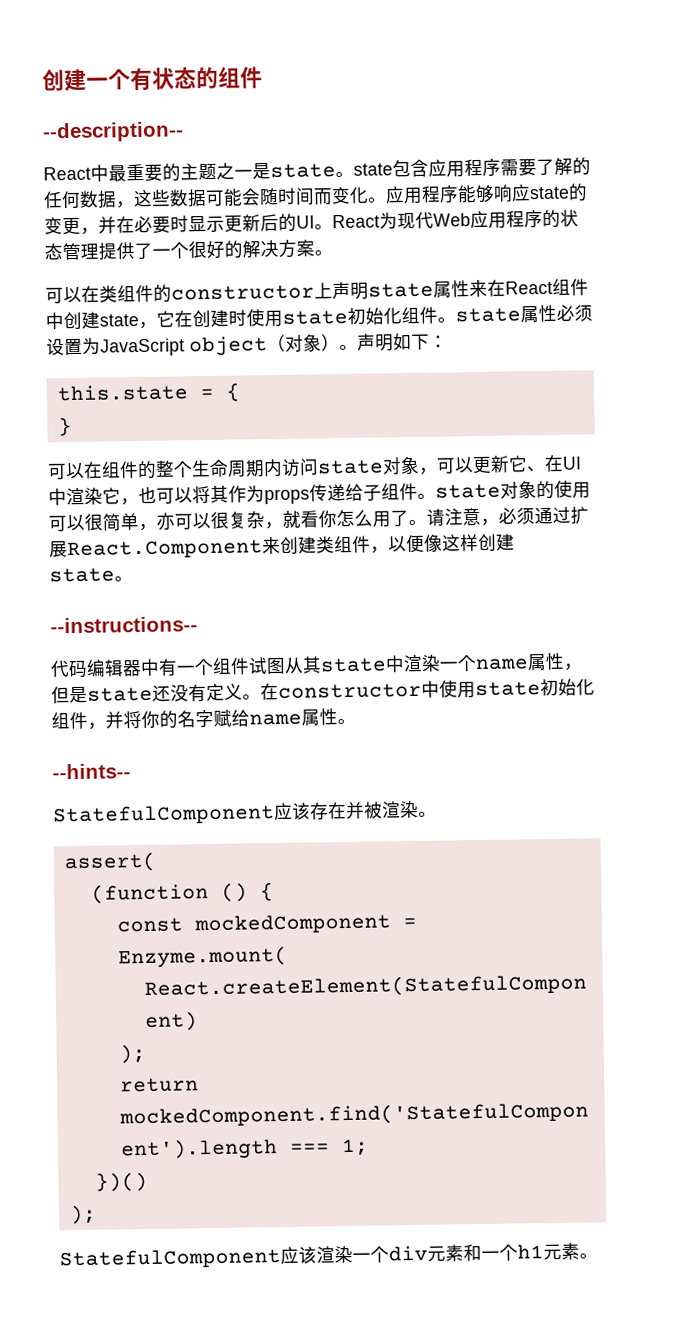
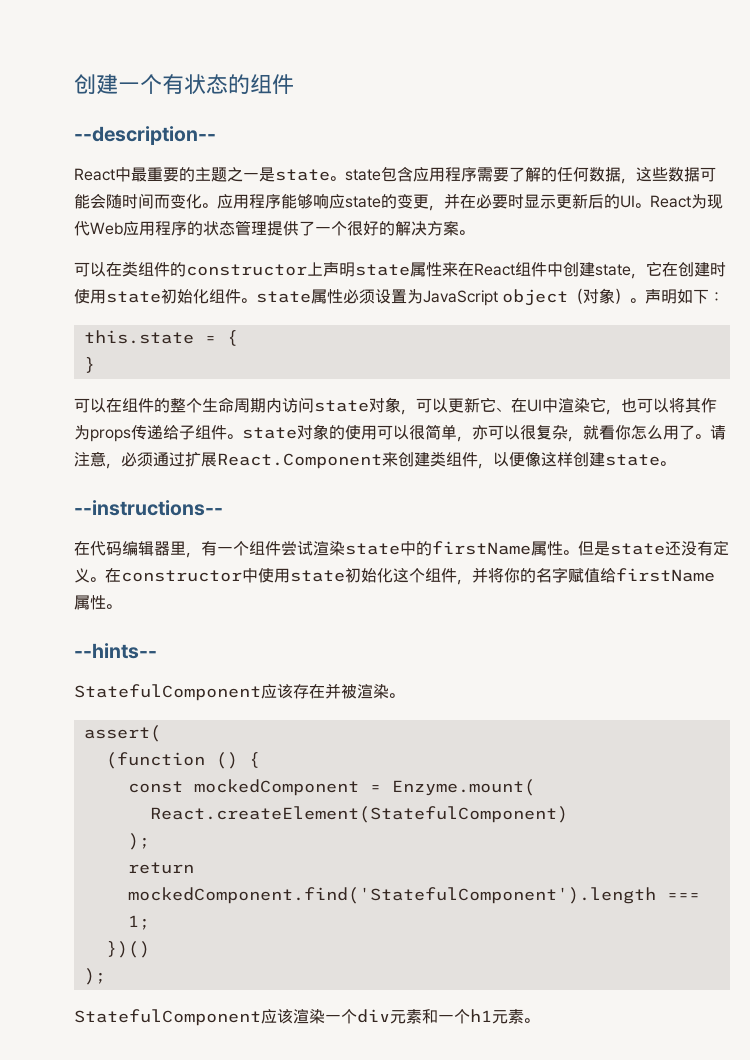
(198, 625) none -> [74,541,90,556] 在
[140,658,160,677] 中 -> [170,541,201,558] 里，
[248,652,583,675] 试图从其state中渲染一个name属性， -> [281,541,578,556] 尝试渲染state中的firstName属性。
(595, 687) none -> [393,568,425,583] 这个
[231,709,302,727] 给name -> [584,567,715,583] 值给firstName

